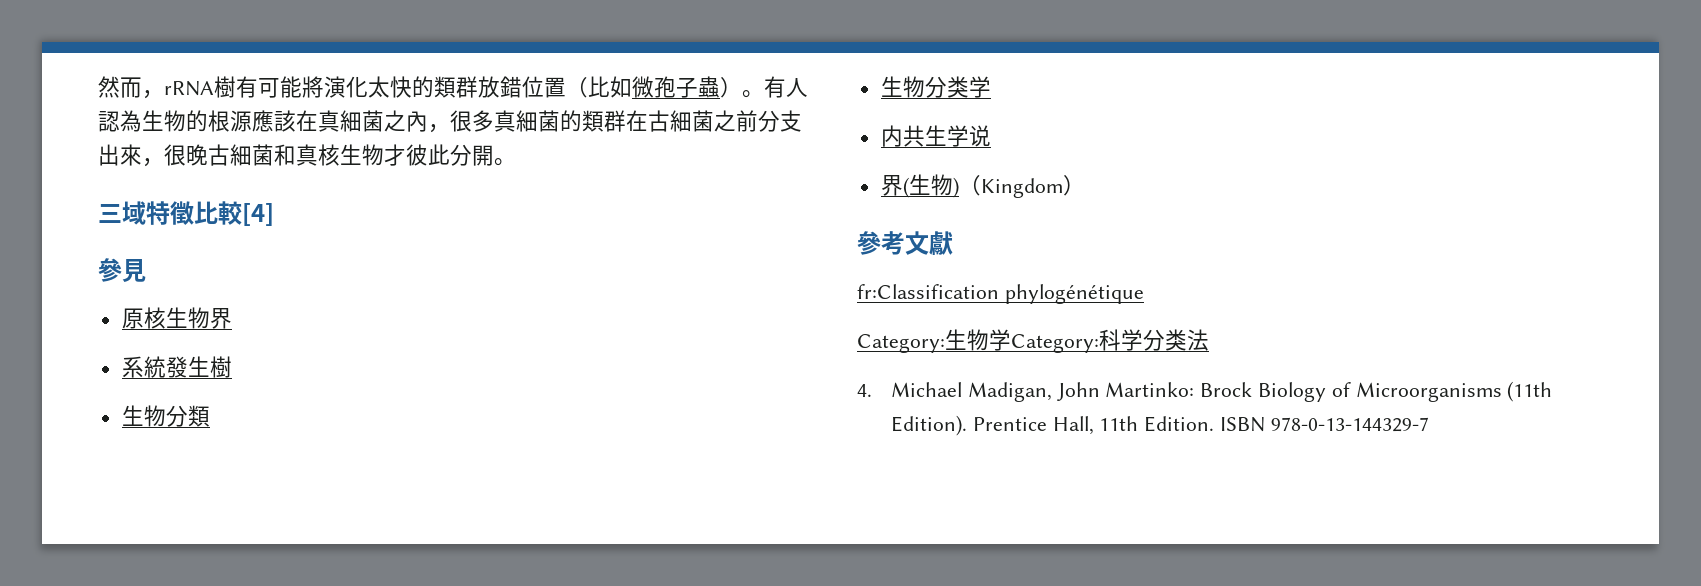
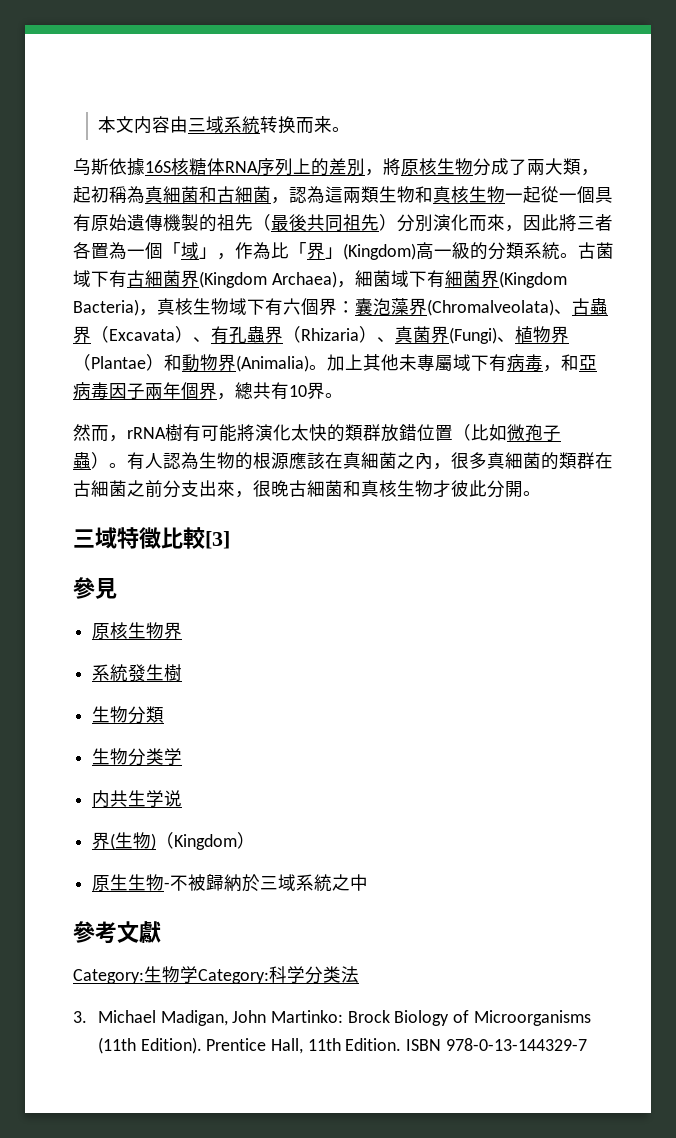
(98, 87) none -> [97,116,350,134] [73,158,599,176] [73,186,613,204] [73,214,613,232] [73,242,614,260] [73,270,567,288] [73,298,608,316] [73,326,569,344] [73,354,597,372] [73,382,343,400] 本文内容由三域系統转换而来。 // 乌斯依據16S核糖体RNA序列上的差別，將原核生物分成了兩大類，起初稱為真細菌和古細菌，認為這兩類生物和真核生物一起從一個具有原始遺傳機製的祖先（最後共同祖先）分別演化而來，因此將三者各置為一個「域」，作為比「界」(Kingdom)高一級的分類系統。古菌域下有古細菌界(Kingdom Archaea)，細菌域下有細菌界(Kingdom Bacteria)，真核生物域下有六個界：囊泡藻界(Chromalveolata)、古蟲界（Excavata）、有孔蟲界（Rhizaria）、真菌界(Fungi)、植物界（Plantae）和動物界(Animalia)。加上其他未專屬域下有病毒，和亞病毒因子兩年個界，總共有10界。 //
[242,203,274,226] [4] -> [205,531,230,549] [3]
(1085, 185) none -> [92,873,369,892] // 原生生物-不被歸納於三域系統之中
[857,284,1144,304] // fr:Classification phylogénétique -> (161, 932) none
[857,384,872,397] 4. -> [73,1011,87,1023] 3.

